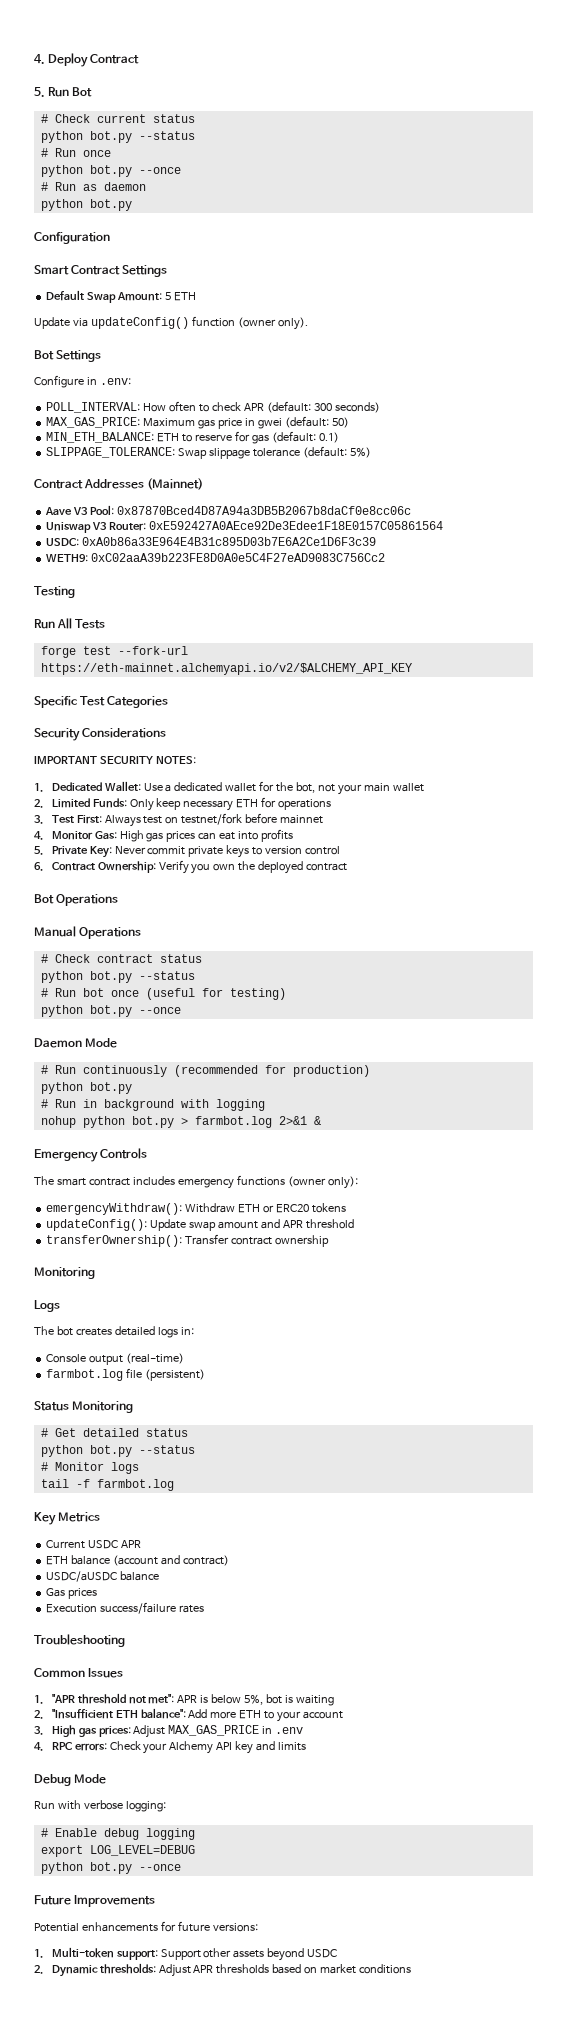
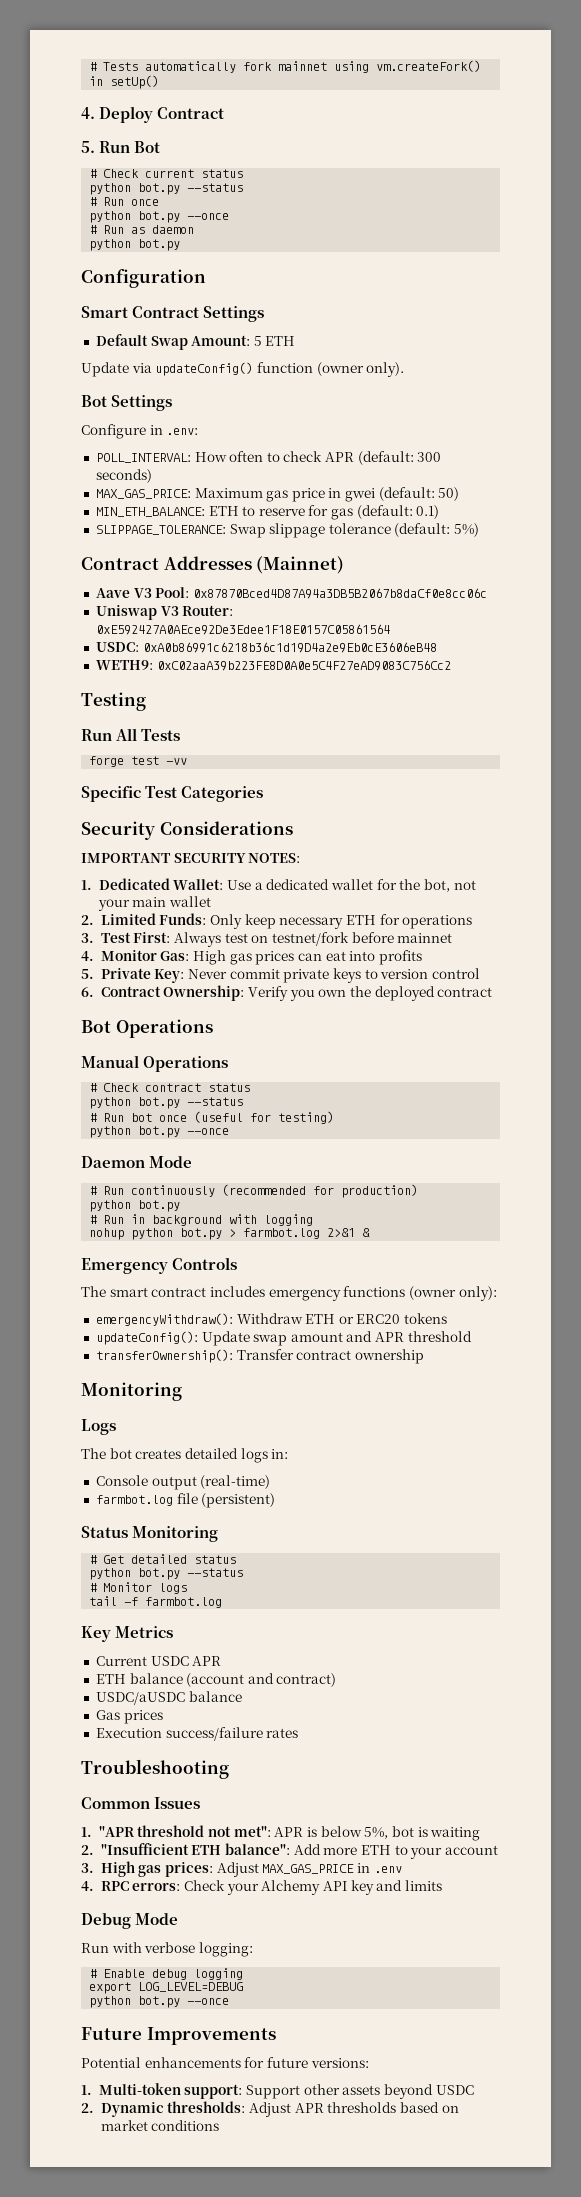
(34, 59) none -> [89,60,482,73] [89,75,160,89] # Tests automatically fork mainnet using vm.createFork() in setUp() //
[82,537,377,546] 0xA0b86a33E964E4B31c895D03b7E6A2Ce1D6F3c39 -> [142,642,437,653] 0xA0b86991c6218b36c1d19D4a2e9Eb0cE3606eB48
[117,646,188,655] [40,663,412,675] --fork-url https://eth-mainnet.alchemyapi.io/v2/$ALCHEMY_API_KEY -> [166,758,188,765] -vv

